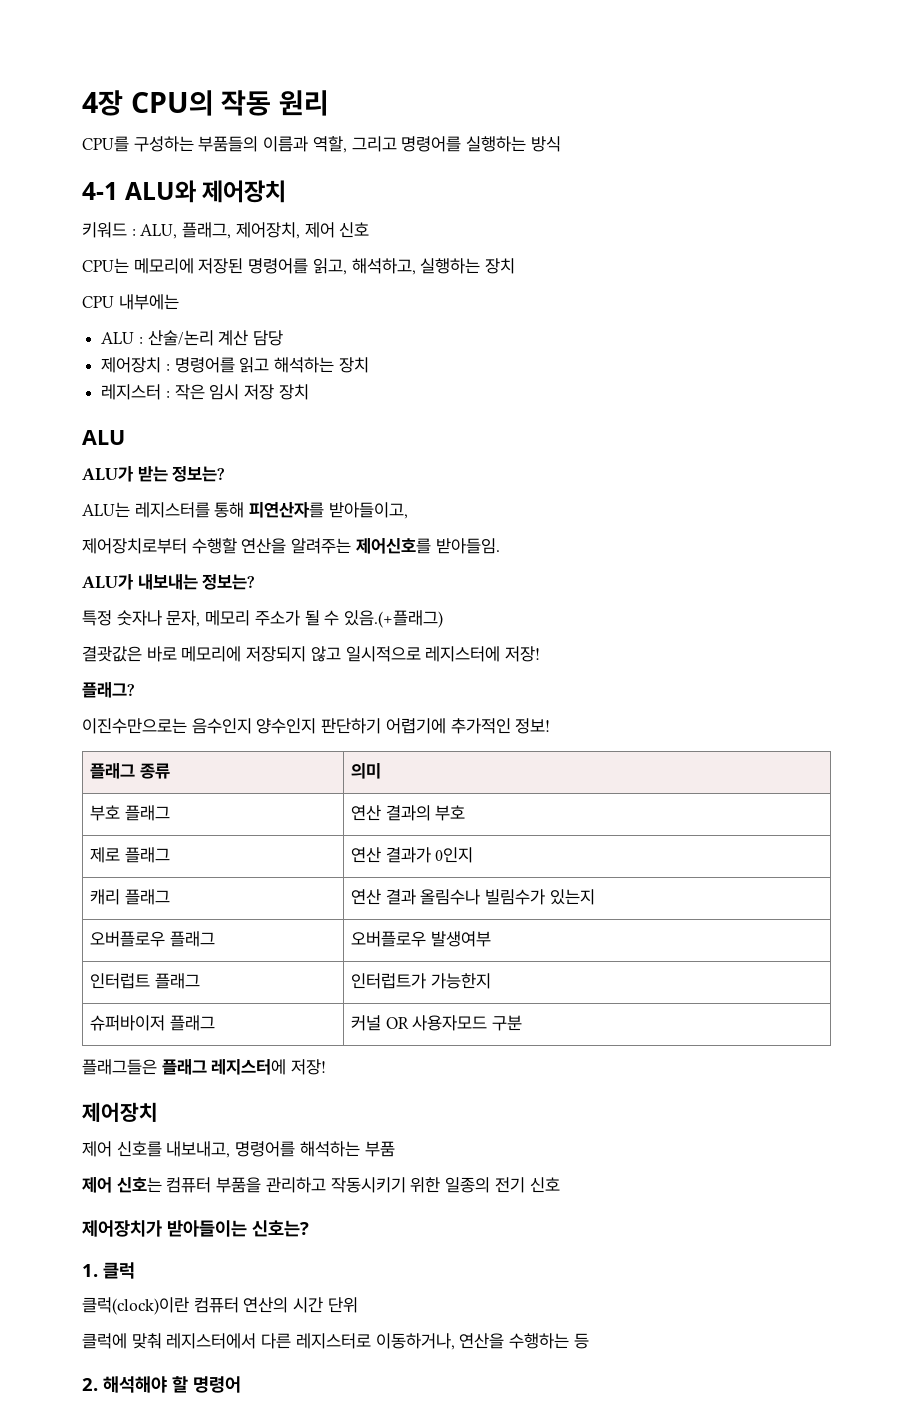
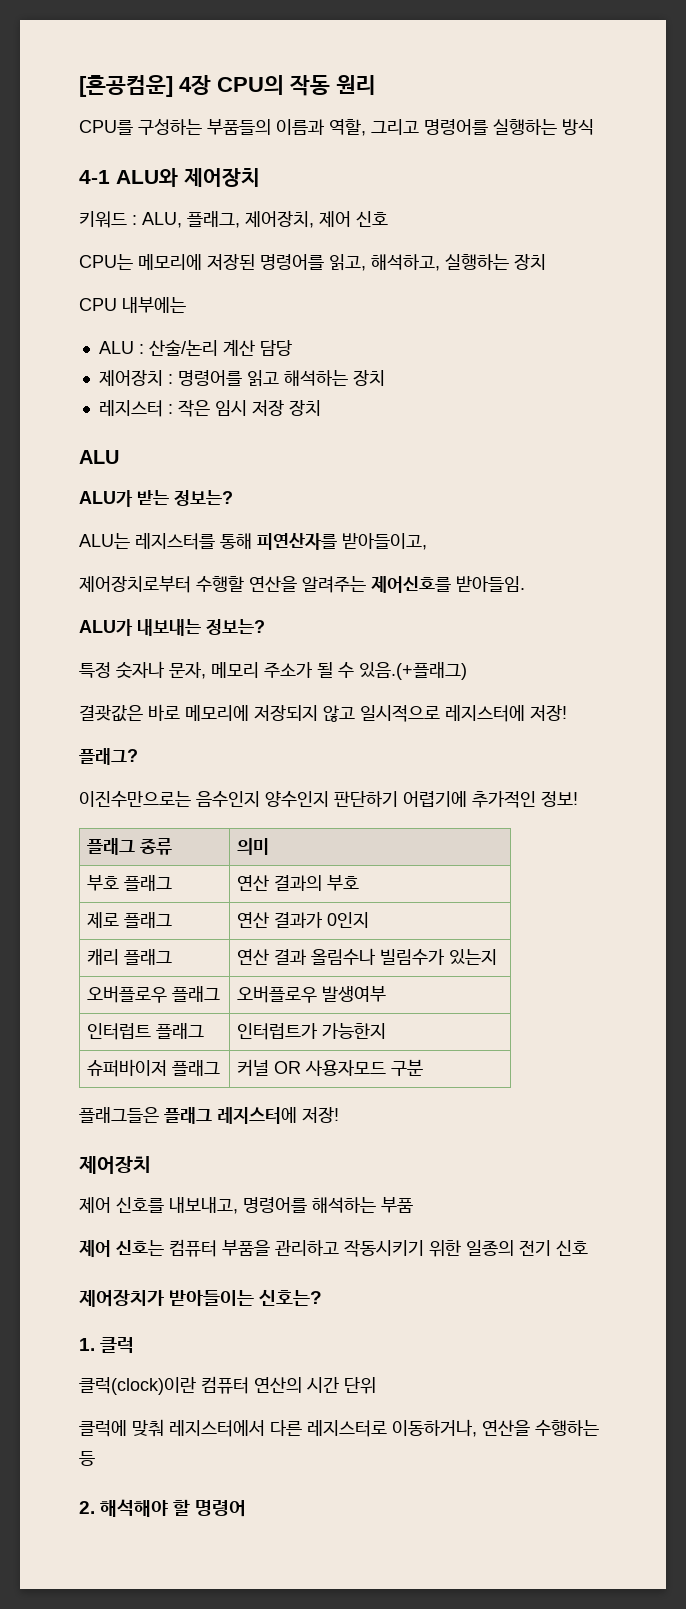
(82, 103) none -> [79,75,173,97] [혼공컴운]

